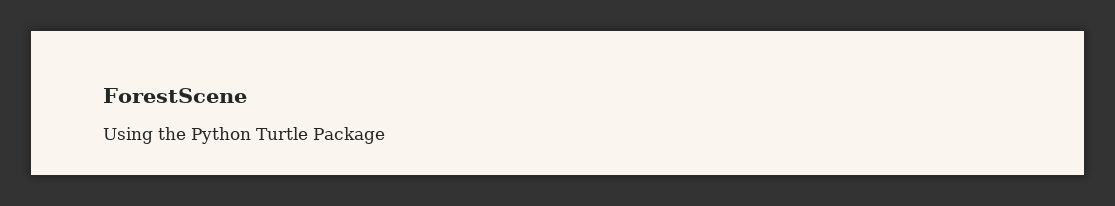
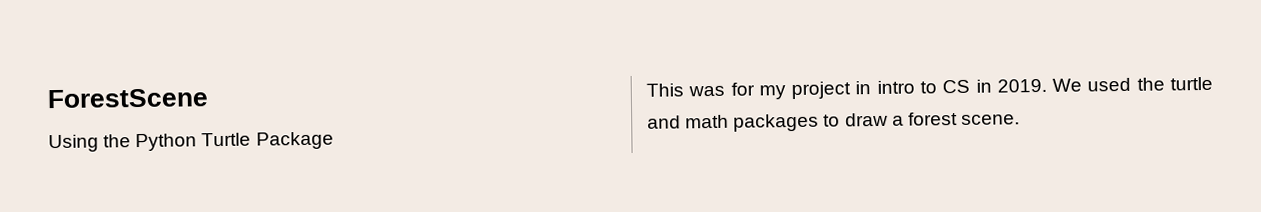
(385, 135) none -> [646,76,1213,100] [647,112,1020,132] // This was for my project in intro to CS in 2019. We used the turtle and math packages to draw a forest scene.

